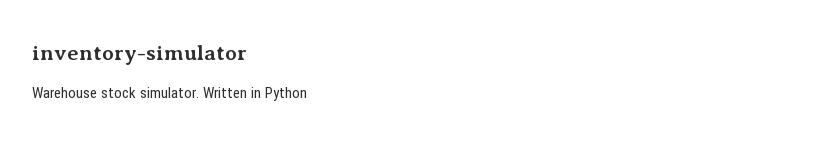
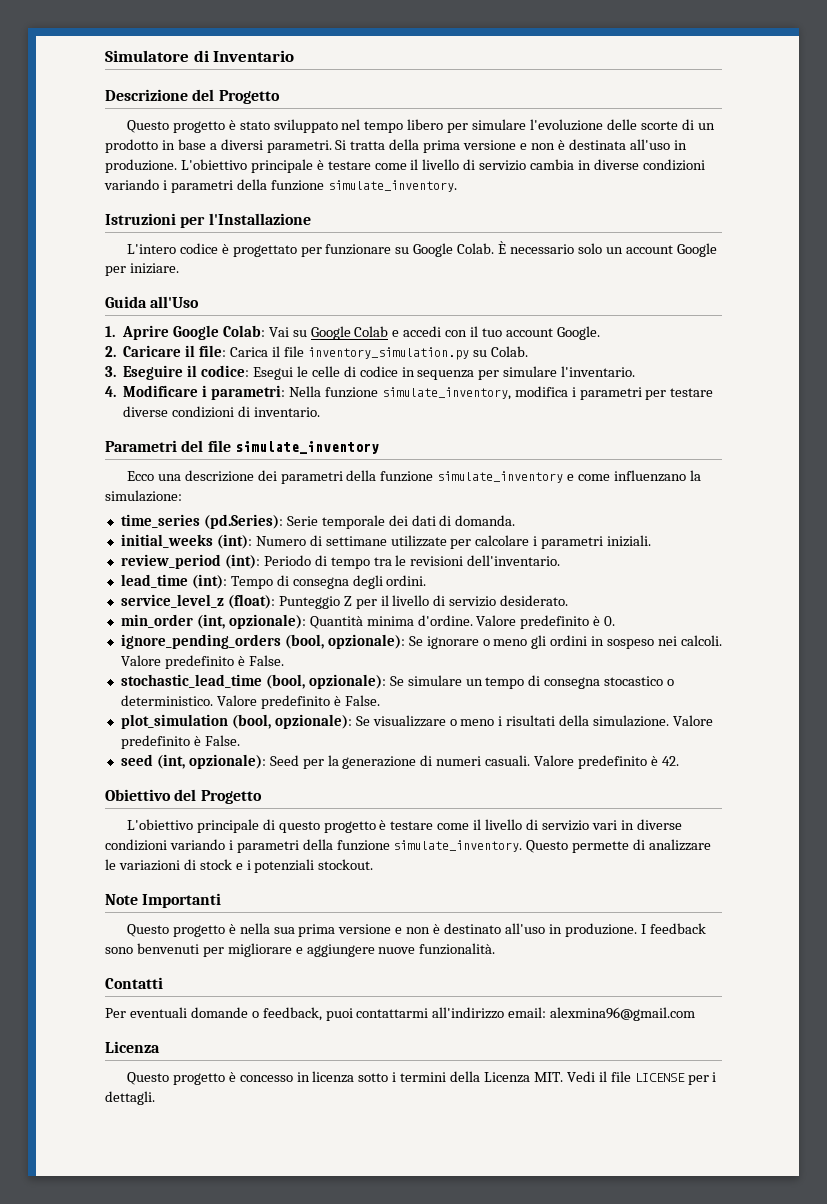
[32,45,247,65] [32,87,308,101] inventory-simulator // Warehouse stock simulator. Written in Python -> [105,50,295,62] [105,89,280,104] [126,119,715,133] [105,139,687,153] [105,159,705,173] [104,179,457,193] [105,213,311,228] [126,241,717,257] [105,263,179,276] [105,296,200,308] [105,325,600,340] [105,345,528,360] [105,365,636,380] [105,385,714,400] [123,406,320,418] [105,440,379,454] [126,470,701,484] [105,490,182,502] [120,514,516,529] [120,534,652,549] [120,554,561,569] [120,574,427,589] [120,594,569,609] [120,614,616,629] [120,634,722,649] [120,655,284,669] [120,674,675,689] [120,695,380,709] [120,714,714,729] [120,735,240,749] [120,754,679,769] [105,789,262,804] [126,819,682,833] [105,839,712,853] [105,859,374,873] [105,893,222,908] [126,923,706,937] [105,943,496,957] [105,977,163,989] [105,1007,696,1021] [105,1041,160,1053] [126,1071,717,1085] [105,1091,155,1105] Simulatore di Inventario // Descrizione del Progetto // Questo progetto è stato sviluppato nel tempo libero per simulare l'evoluzione delle scorte di un prodotto in base a diversi parametri. Si tratta della prima versione e non è destinata all'uso in produzione. L'obiettivo principale è testare come il livello di servizio cambia in diverse condizioni variando i parametri della funzione simulate_inventory. // Istruzioni per l'Installazione // L'intero codice è progettato per funzionare su Google Colab. È necessario solo un account Google per iniziare. // Guida all'Uso // 1. Aprire Google Colab: Vai su Google Colab e accedi con il tuo account Google. // 2. Caricare il file: Carica il file inventory_simulation.py su Colab. // 3. Eseguire il codice: Esegui le celle di codice in sequenza per simulare l'inventario. // 4. Modificare i parametri: Nella funzione simulate_inventory, modifica i parametri per testare diverse condizioni di inventario. // Parametri del file simulate_inventory // Ecco una descrizione dei parametri della funzione simulate_inventory e come influenzano la simulazione: // time_series (pd.Series): Serie temporale dei dati di domanda. // initial_weeks (int): Numero di settimane utilizzate per calcolare i parametri iniziali. // review_period (int): Periodo di tempo tra le revisioni dell'inventario. // lead_time (int): Tempo di consegna degli ordini. // service_level_z (float): Punteggio Z per il livello di servizio desiderato. // min_order (int, opzionale): Quantità minima d'ordine. Valore predefinito è 0. // ignore_pending_orders (bool, opzionale): Se ignorare o meno gli ordini in sospeso nei calcoli. Valore predefinito è False. // stochastic_lead_time (bool, opzionale): Se simulare un tempo di consegna stocastico o deterministico. Valore predefinito è False. // plot_simulation (bool, opzionale): Se visualizzare o meno i risultati della simulazione. Valore predefinito è False. // seed (int, opzionale): Seed per la generazione di numeri casuali. Valore predefinito è 42. // Obiettivo del Progetto // L'obiettivo principale di questo progetto è testare come il livello di servizio vari in diverse condizioni variando i parametri della funzione simulate_inventory. Questo permette di analizzare le variazioni di stock e i potenziali stockout. // Note Importanti // Questo progetto è nella sua prima versione e non è destinato all'uso in produzione. I feedback sono benvenuti per migliorare e aggiungere nuove funzionalità. // Contatti // Per eventuali domande o feedback, puoi contattarmi all'indirizzo email: alexmina96@gmail.com // Licenza // Questo progetto è concesso in licenza sotto i termini della Licenza MIT. Vedi il file LICENSE per i dettagli.

